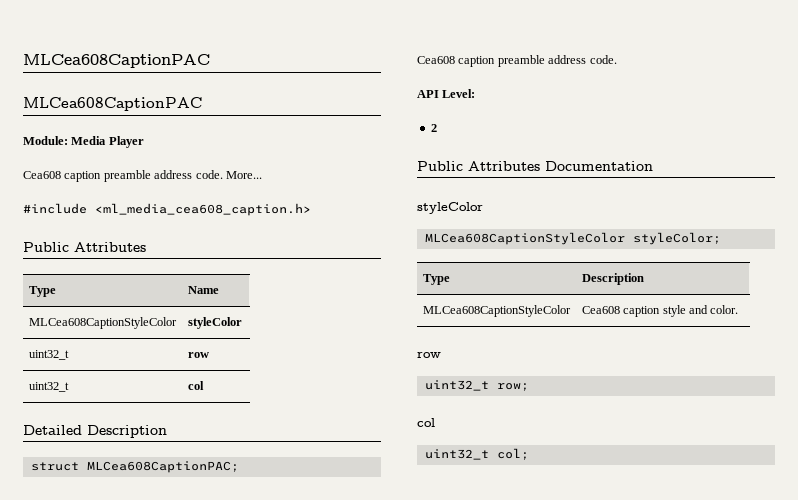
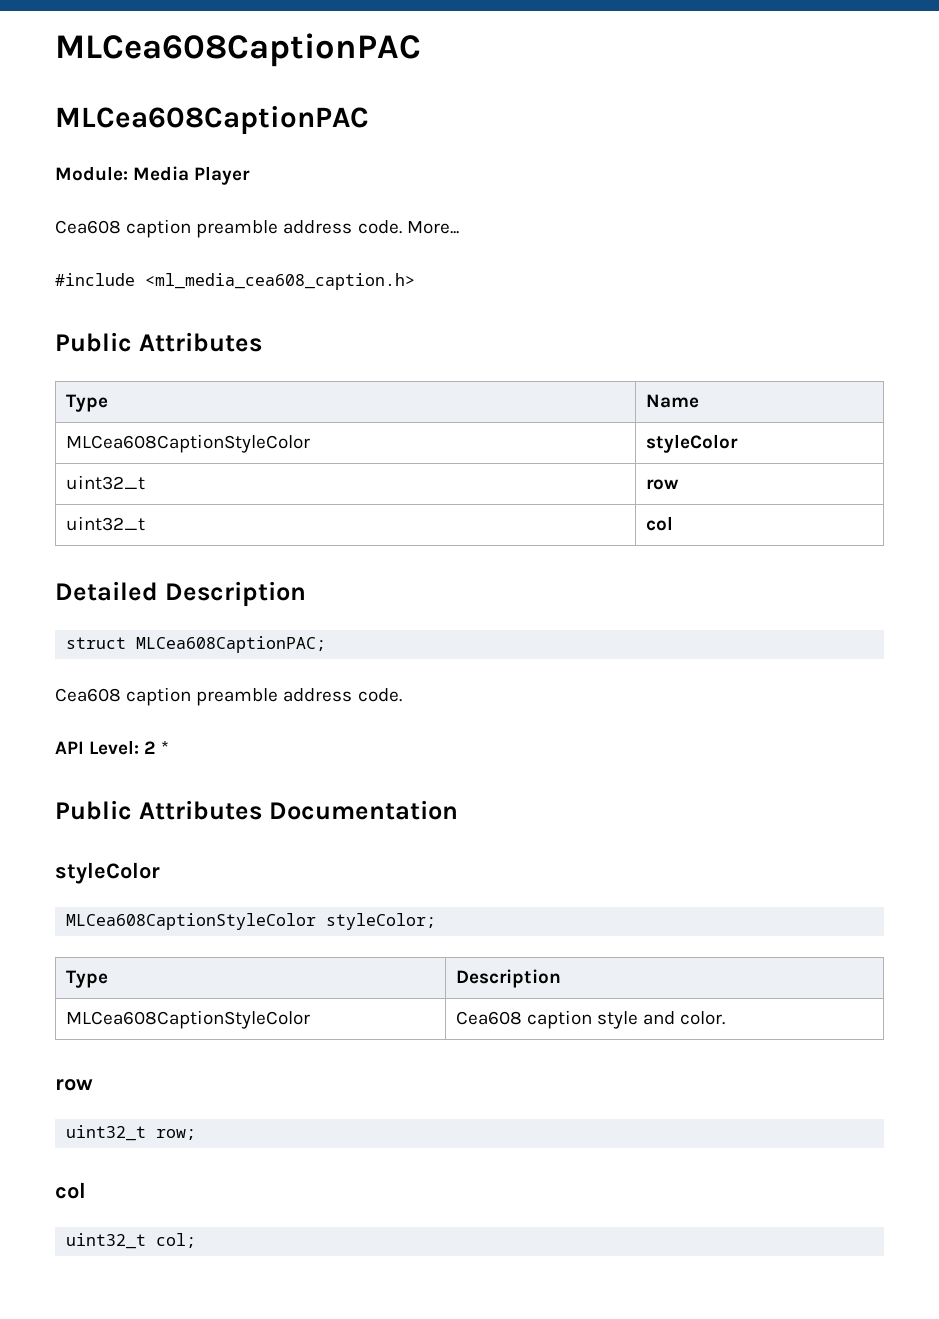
(476, 93) // -> (140, 747) none
(437, 128) none -> [161,741,170,754] *

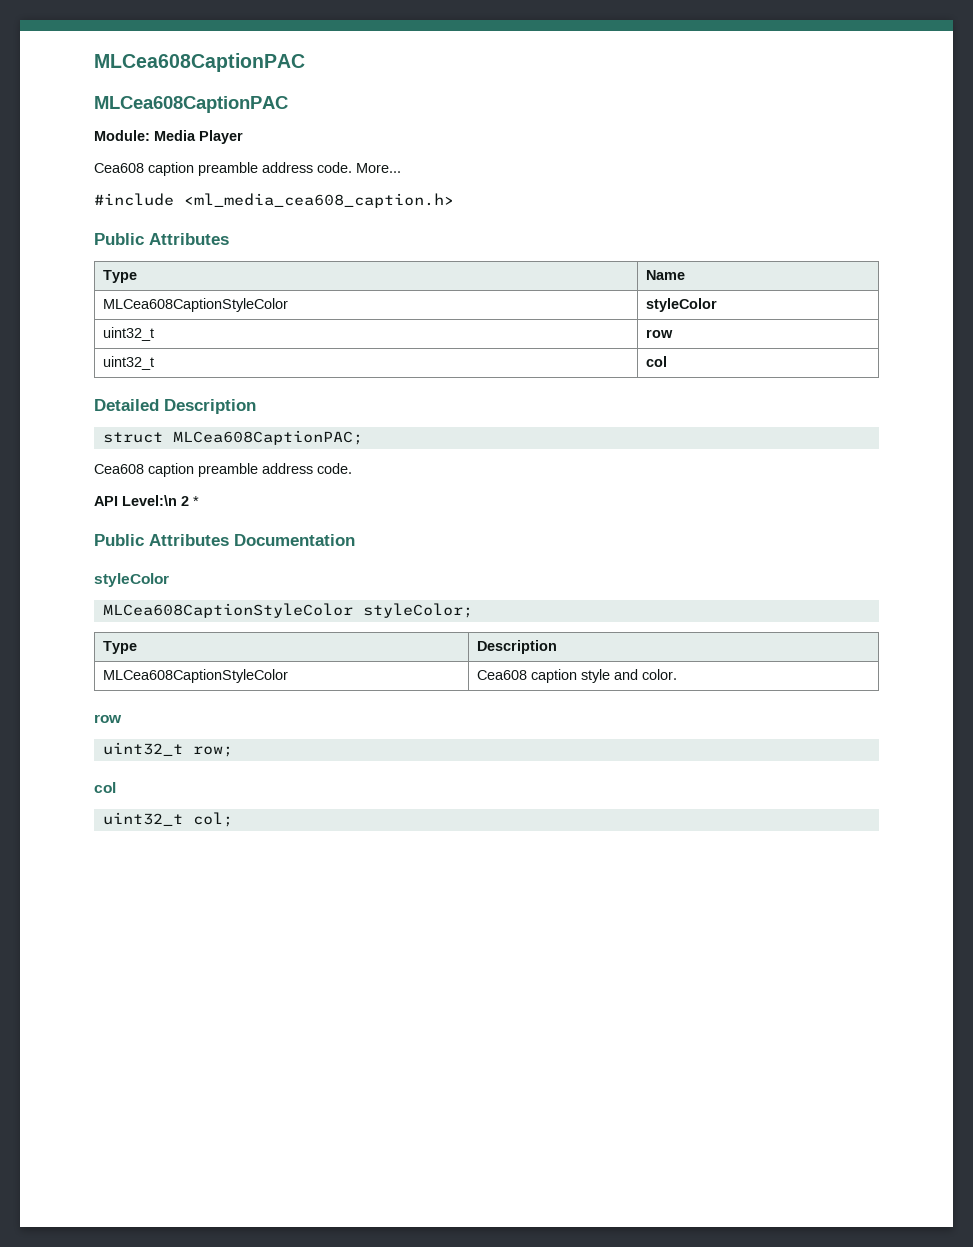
[89,740,140,755] Level: -> [122,495,177,506] Level:\n

